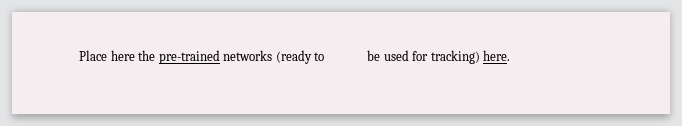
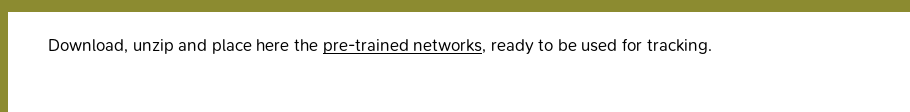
[79,50,107,61] Place -> [48,39,252,54] Download, unzip and place
[223,50,312,64] networks (ready -> [413,39,534,55] networks, ready
[430,50,511,64] tracking) here. -> [646,39,712,54] tracking.

